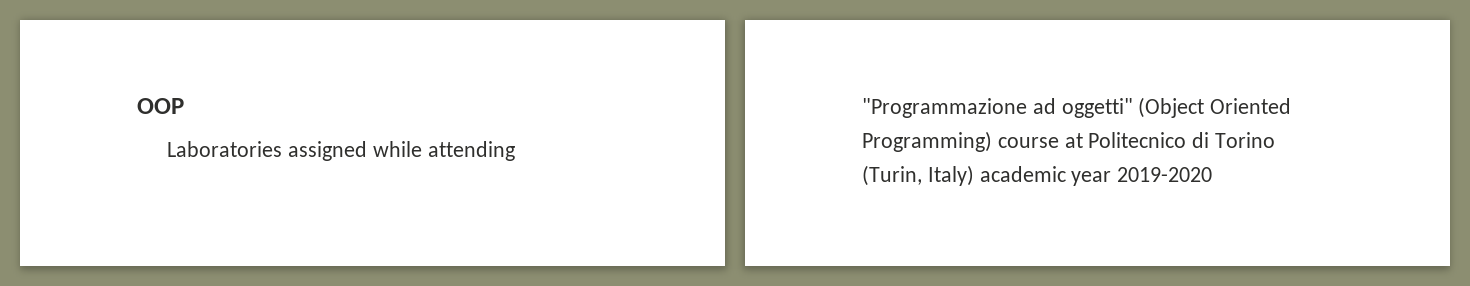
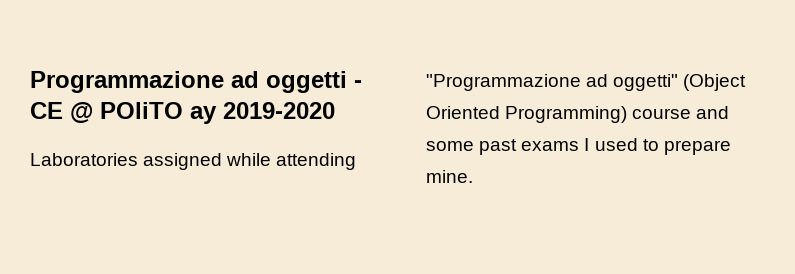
[137,98,184,114] OOP -> [30,71,362,93] [30,102,335,124] Programmazione ad oggetti - CE @ POliTO ay 2019-2020
[1064,132,1276,148] [862,165,1213,186] at Politecnico di Torino (Turin, Italy) academic year 2019-2020 -> [696,106,730,119] [426,138,731,155] [426,170,473,183] and some past exams I used to prepare mine.

